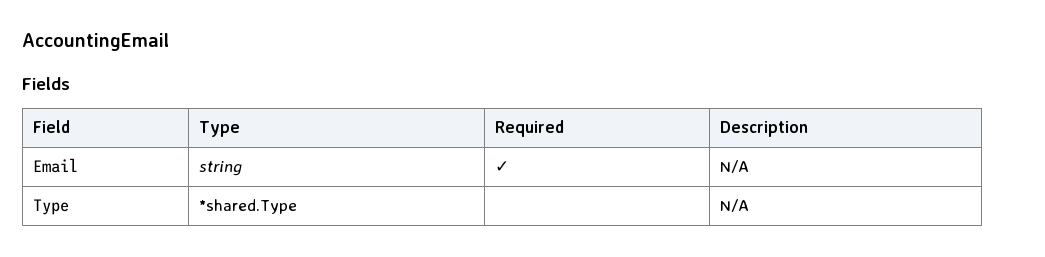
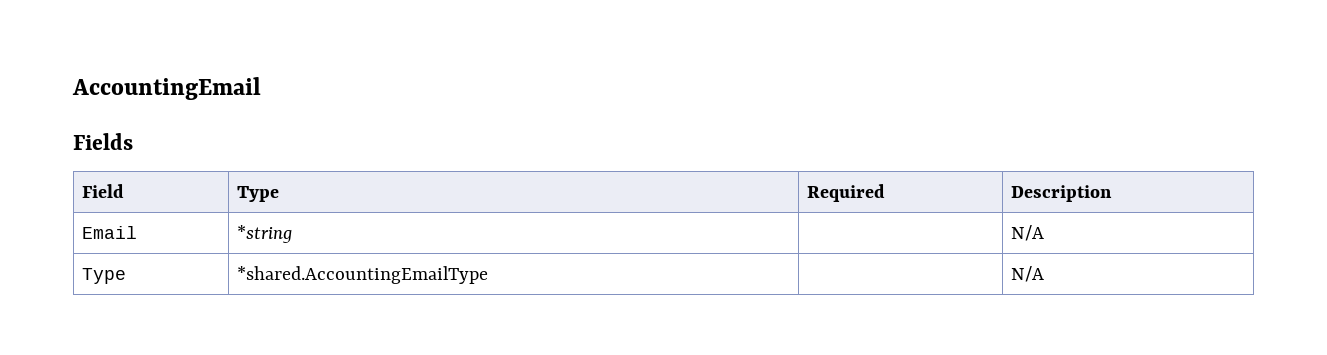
[199,161,243,176] [495,161,510,172] string | ✓ -> [236,225,292,243] *string |
[199,199,298,214] *shared.Type -> [236,266,488,284] *shared.AccountingEmailType

